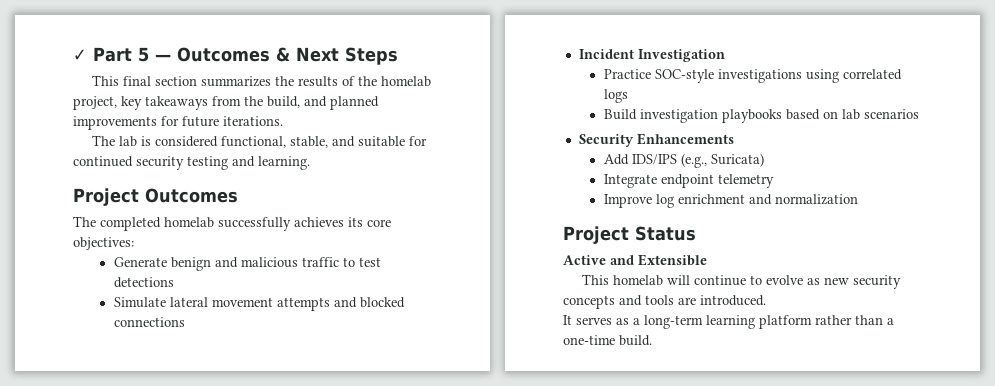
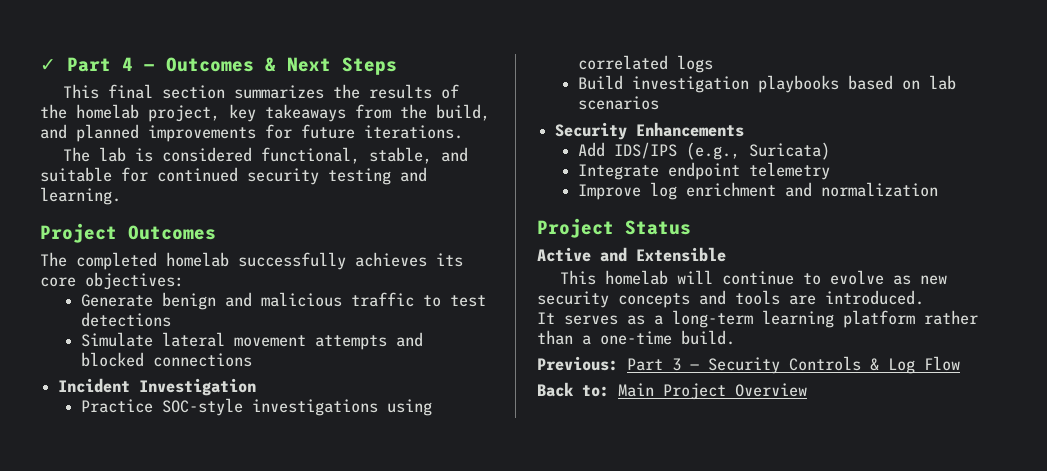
[138,47,149,62] 5 -> [122,57,133,71] 4
(652, 340) none -> [537,356,960,374] [537,382,807,400] // Previous: Part 3 — Security Controls & Log Flow // Back to: Main Project Overview

